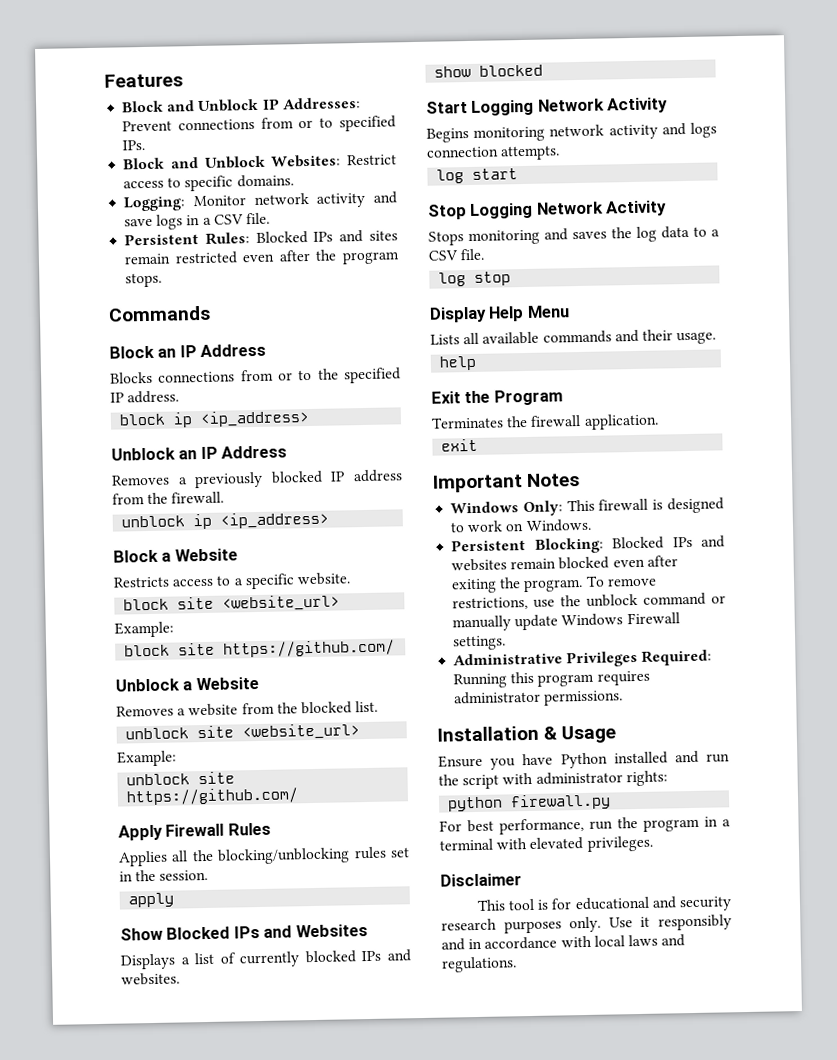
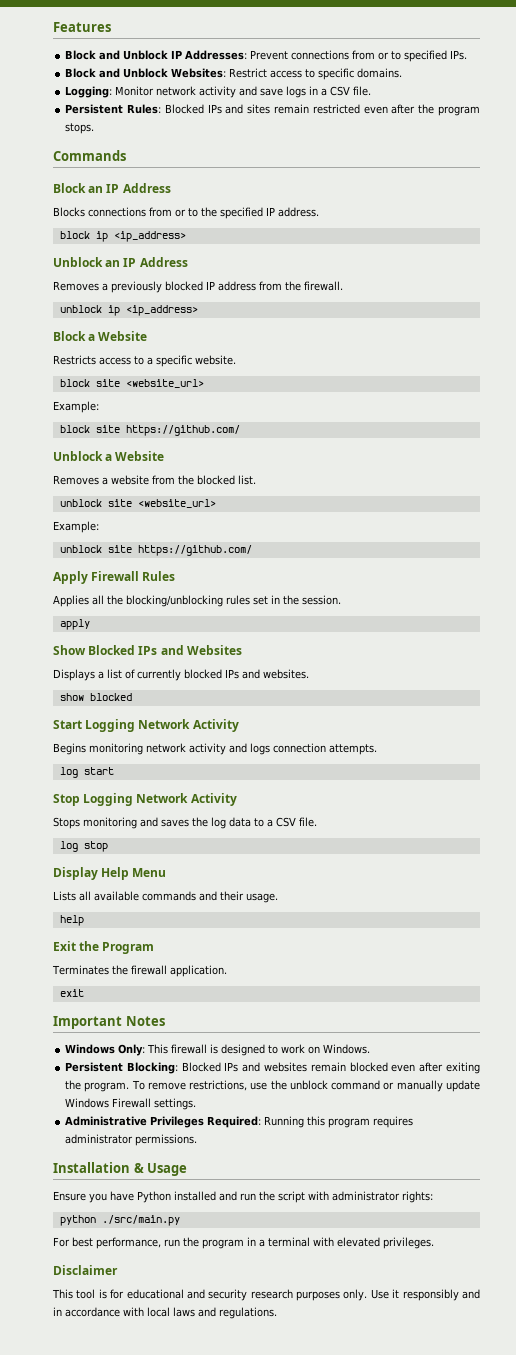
[510,793,612,811] firewall.py -> [101,1215,180,1226] ./src/main.py

